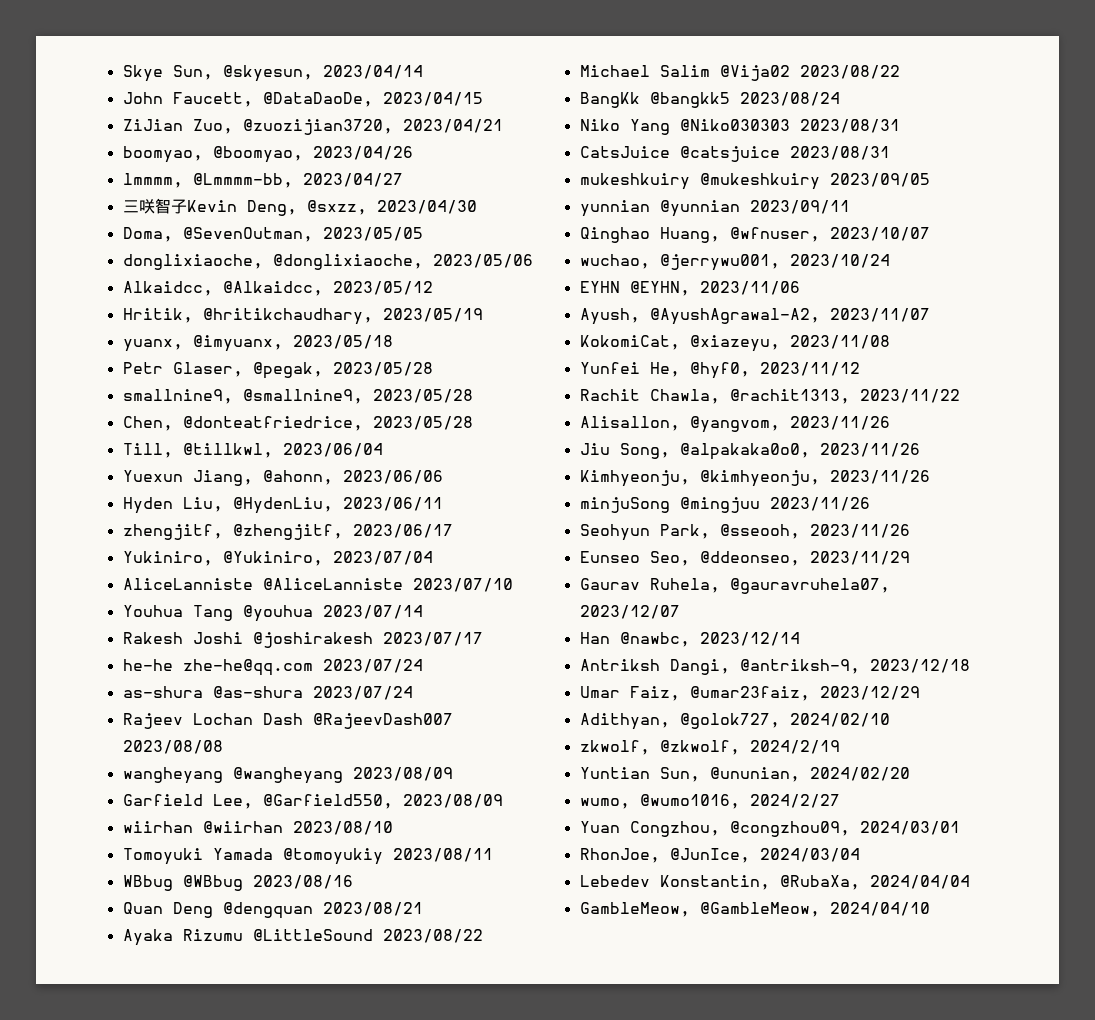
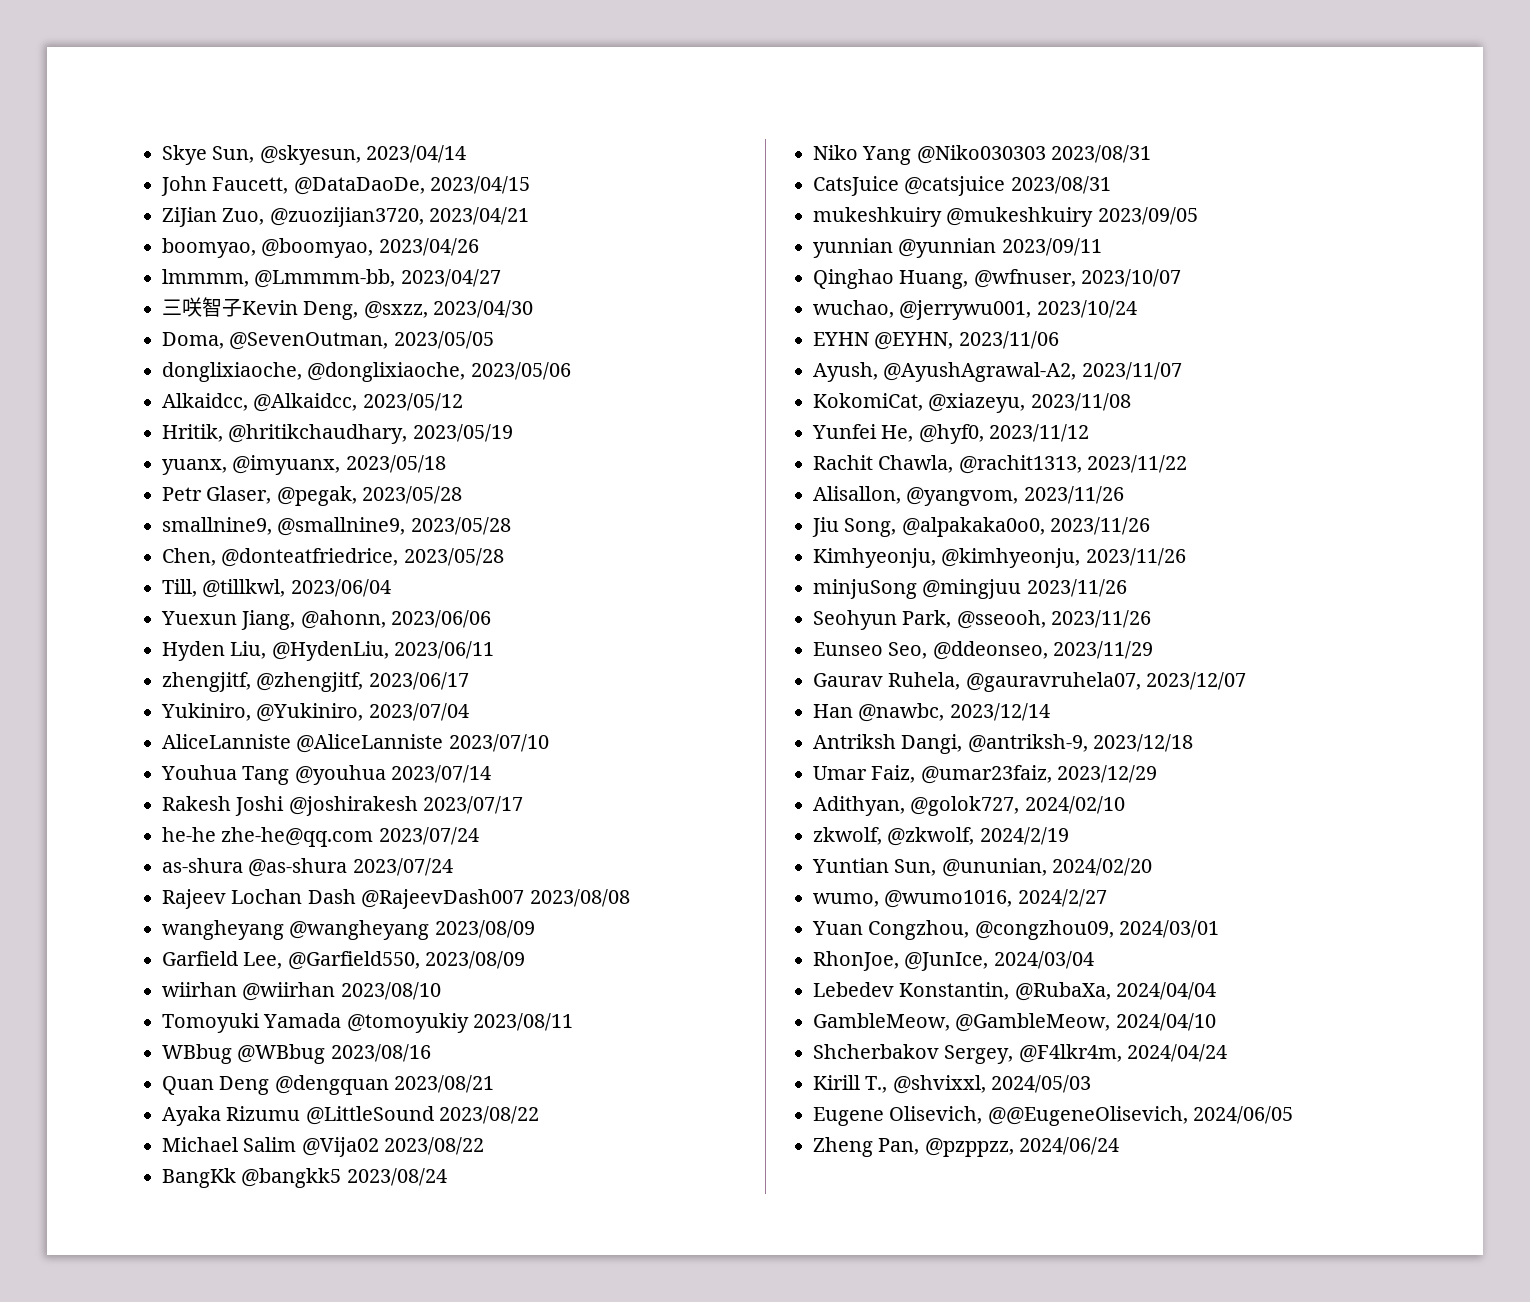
(930, 909) none -> [813,1044,1228,1064] [813,1075,1092,1094] [813,1106,1294,1126] [813,1137,1120,1157] // Shcherbakov Sergey, @F4lkr4m, 2024/04/24 // Kirill T., @shvixxl, 2024/05/03 // Eugene Olisevich, @@EugeneOlisevich, 2024/06/05 // Zheng Pan, @pzppzz, 2024/06/24

